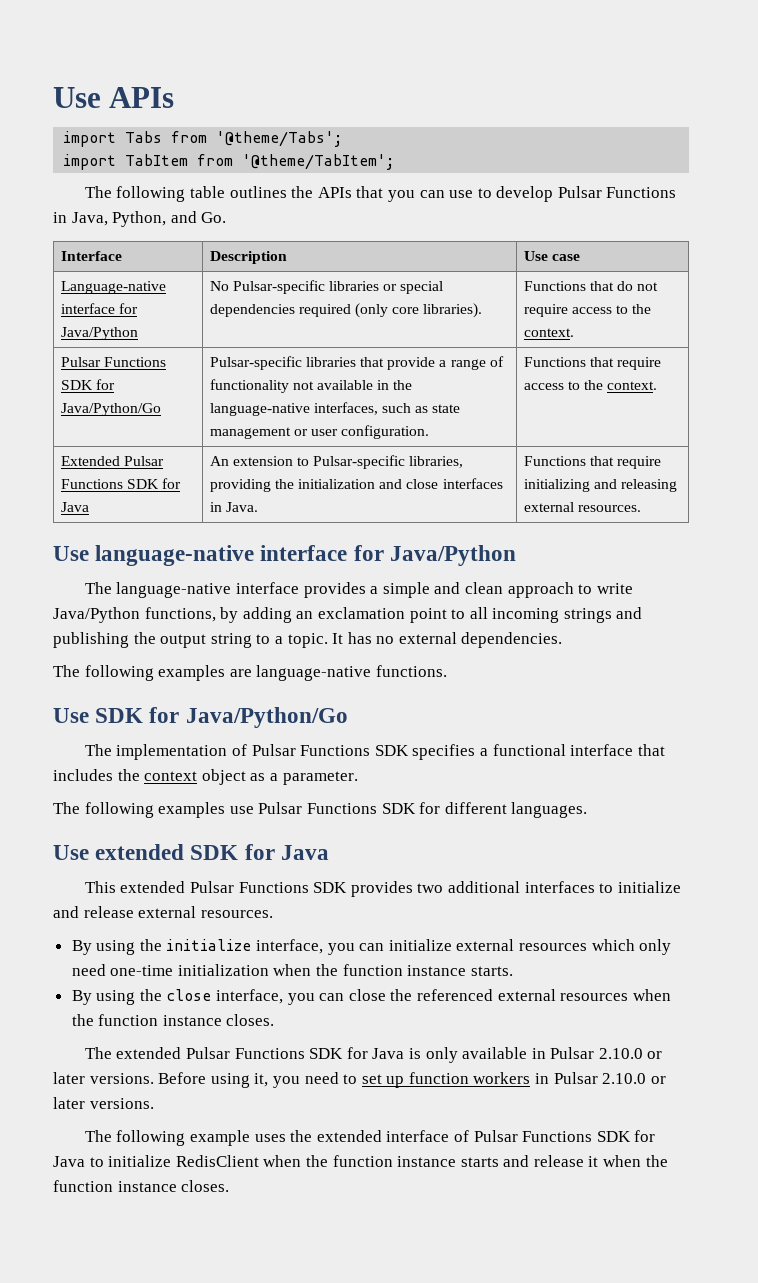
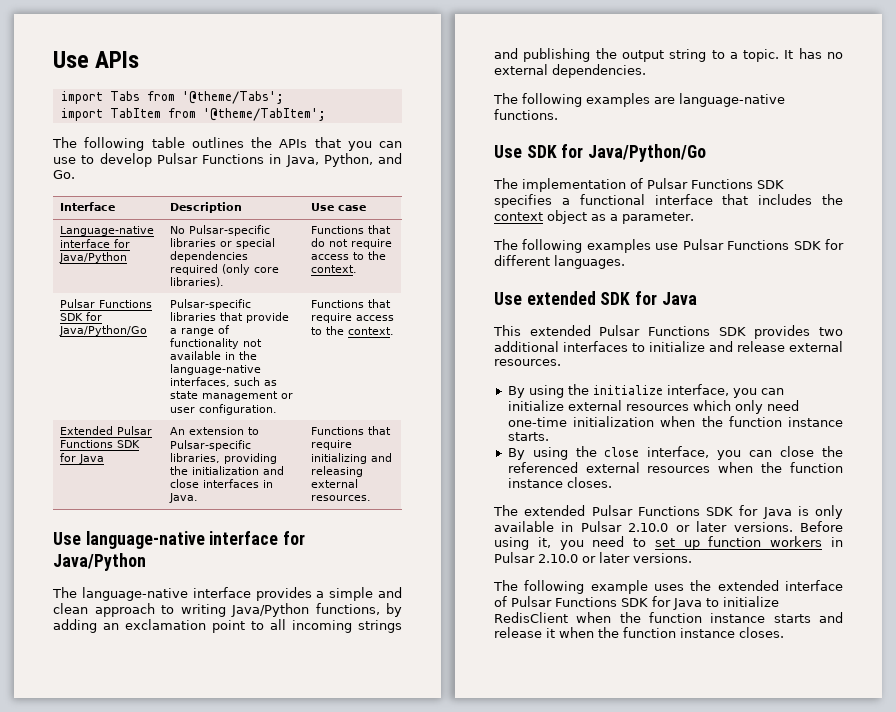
[596,583,633,594] write -> [180,604,226,617] writing

